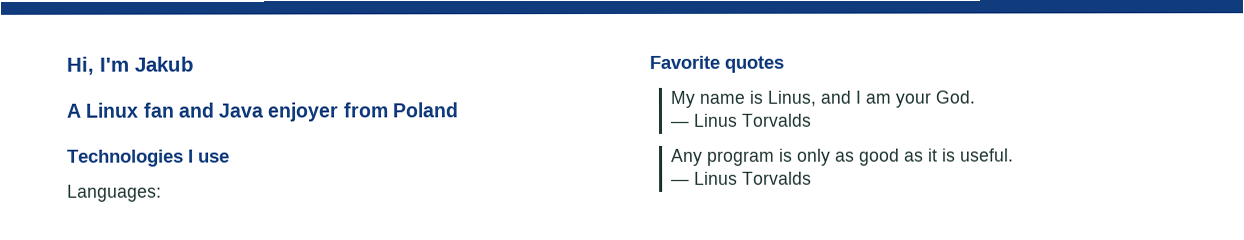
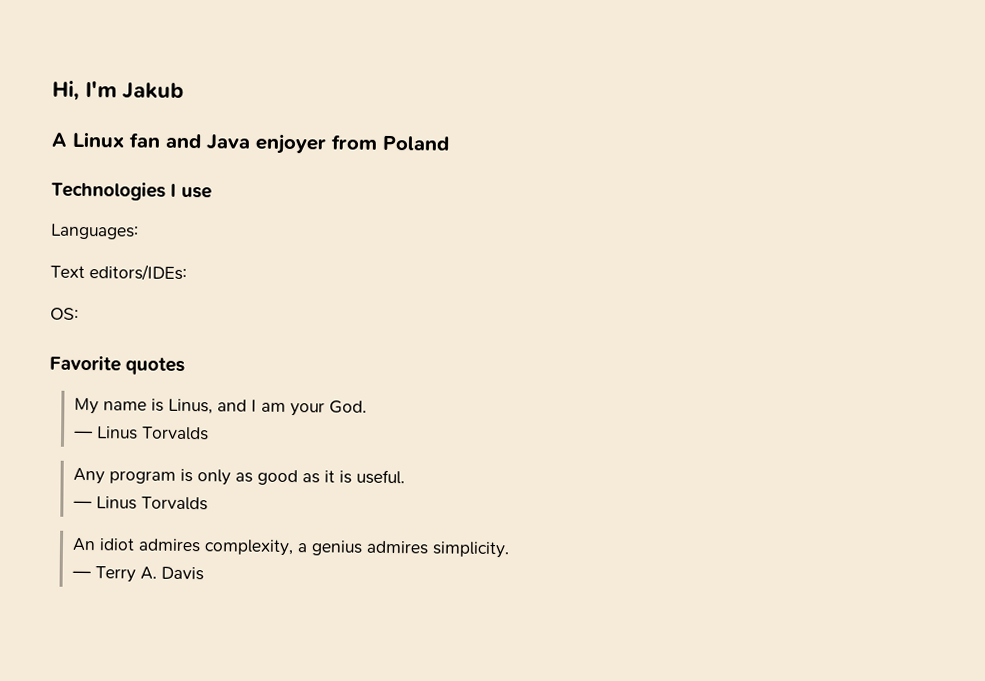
(162, 193) none -> [50,264,187,282] [50,307,79,320] // Text editors/IDEs: // OS:
(813, 178) none -> [71,537,510,559] [71,566,204,583] // An idiot admires complexity, a genius admires simplicity. // — Terry A. Davis

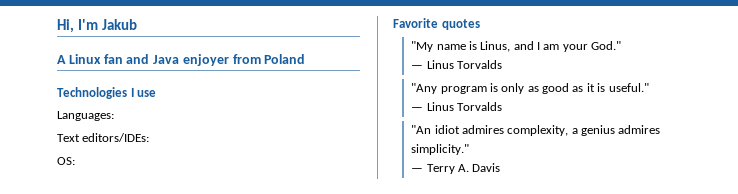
[73,397,99,415] My -> [411,41,434,52] "My
[328,400,367,414] [73,426,209,441] [72,467,105,485] God. // — Linus Torvalds // Any -> [591,41,622,50] [411,60,502,69] [411,83,438,94] God." // — Linus Torvalds // "Any
[355,469,405,485] [72,496,208,511] [71,537,96,552] useful. // — Linus Torvalds // An -> [608,83,649,92] [411,102,502,111] [411,125,432,134] useful." // — Linus Torvalds // "An
[431,541,510,559] simplicity. -> [411,144,470,155] simplicity."

